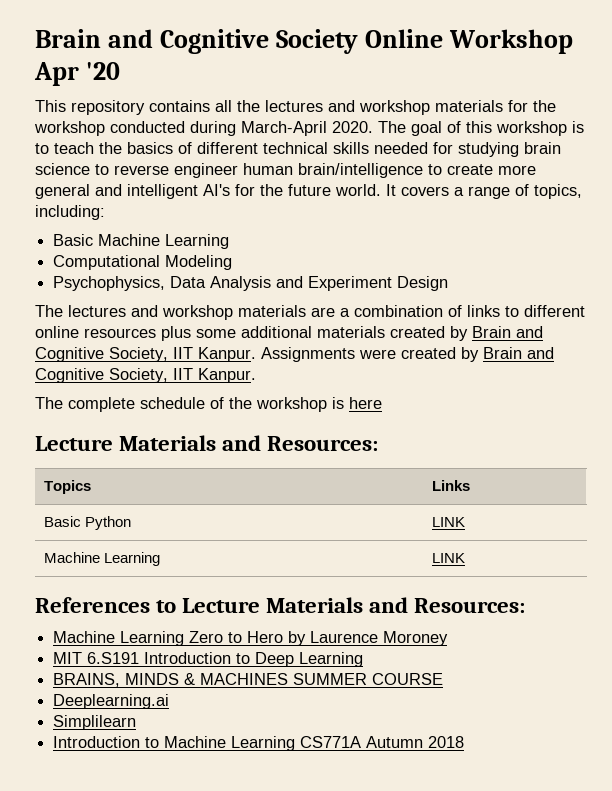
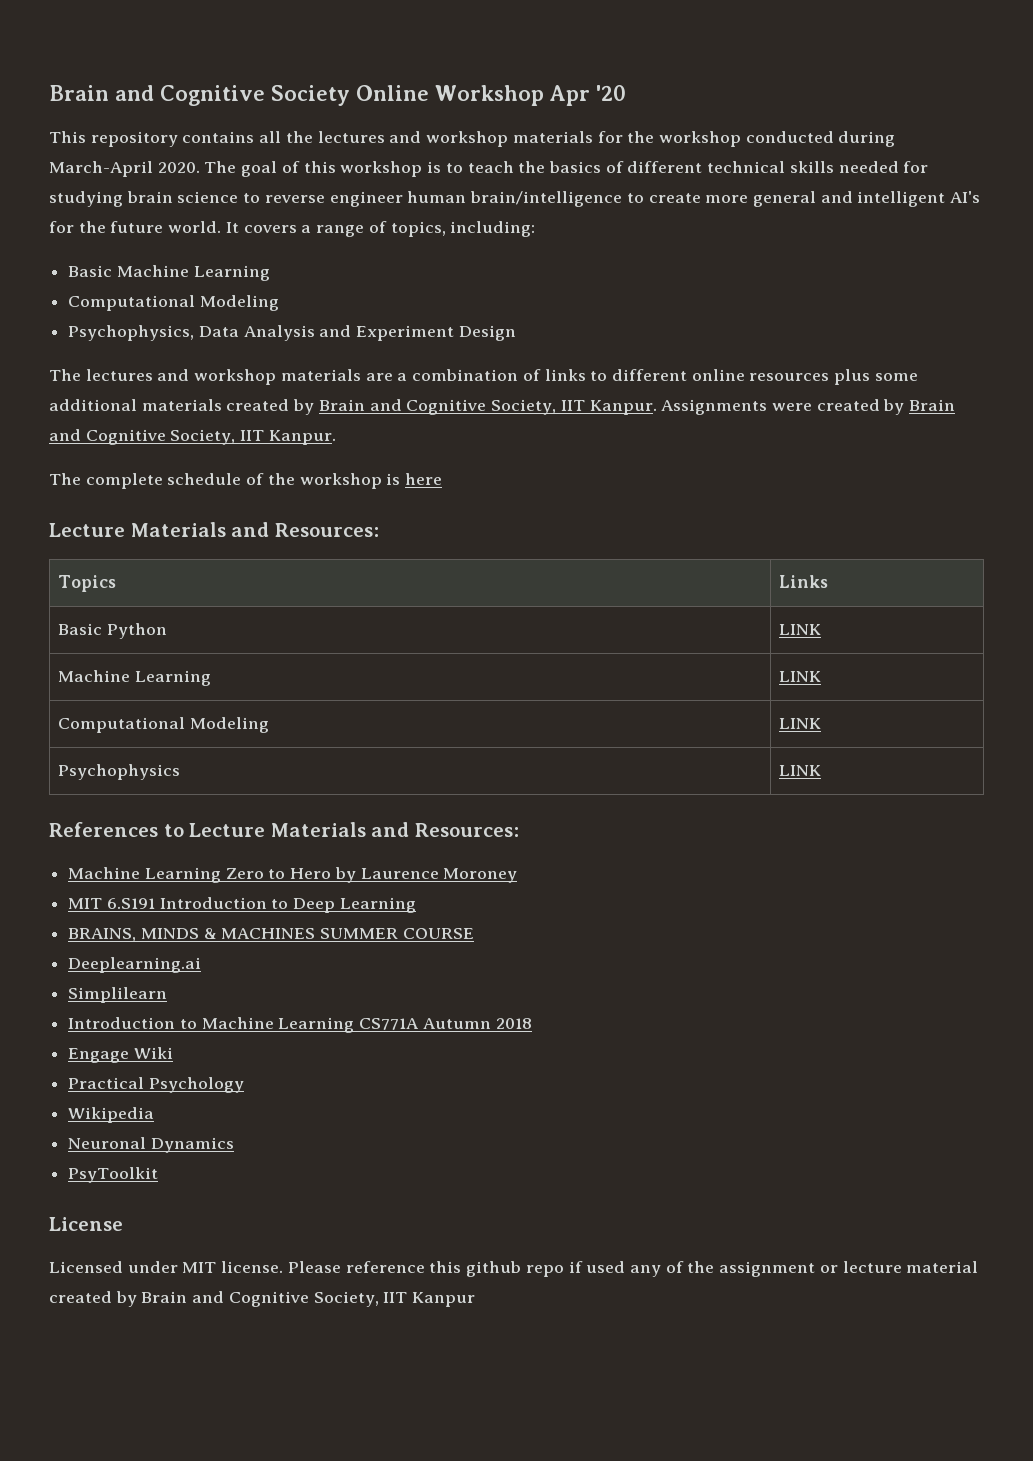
(466, 558) none -> [57,717,269,733] [778,718,821,729] [57,764,180,780] [778,765,821,776] // Computational Modeling | LINK // Psychophysics | LINK
(465, 742) none -> [68,1047,173,1063] [68,1077,244,1093] [68,1107,155,1123] [68,1137,234,1153] [68,1167,159,1183] [49,1217,123,1231] [49,1261,979,1277] [49,1291,476,1307] // Engage Wiki // Practical Psychology // Wikipedia // Neuronal Dynamics // PsyToolkit // License // Licensed under MIT license. Please reference this github repo if used any of the assignment or lecture material created by Brain and Cognitive Society, IIT Kanpur

